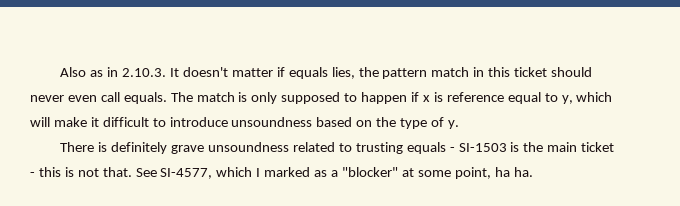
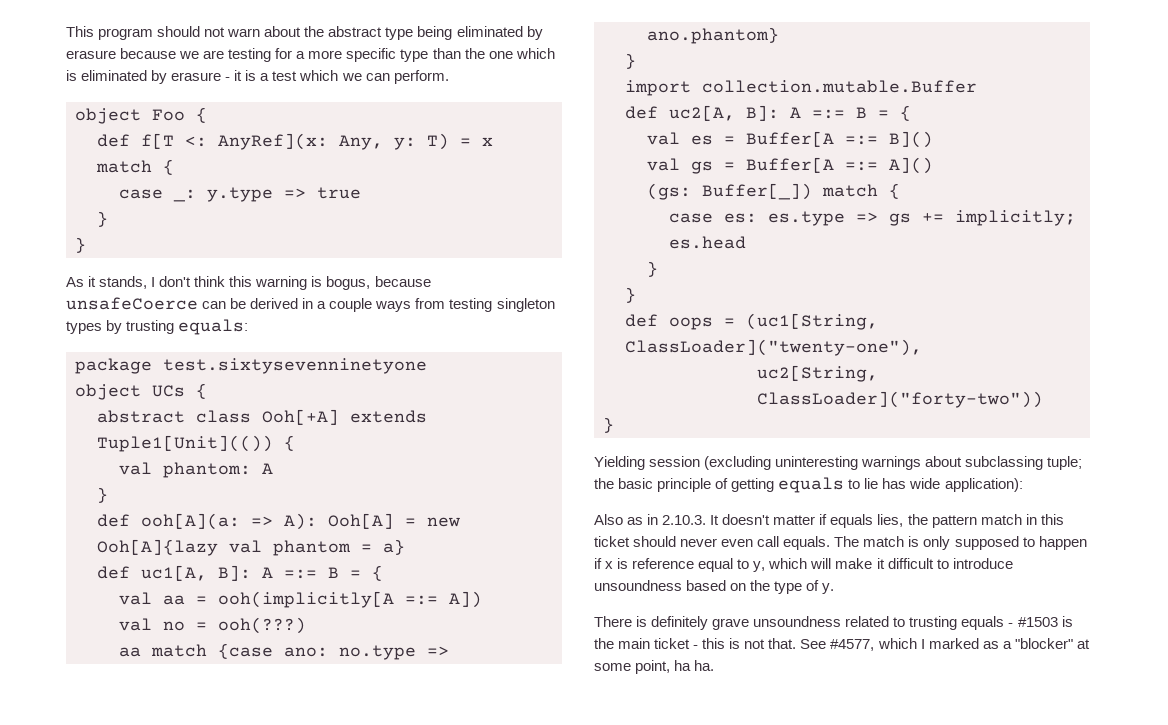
(60, 72) none -> [66,26,543,40] [66,48,555,62] [66,70,449,84] [75,107,207,124] [97,133,493,150] [96,159,174,175] [119,187,361,202] [97,211,108,227] [75,237,86,253] [66,276,431,290] [66,297,555,312] [66,319,249,335] [75,358,427,374] [75,383,207,400] [97,409,427,425] [97,435,295,452] [119,462,273,478] [97,487,108,503] [97,513,460,530] [97,539,405,556] [97,565,383,581] [119,591,482,608] [119,617,306,634] [119,643,449,660] [647,27,779,44] [625,53,636,69] [625,80,977,96] [625,105,911,121] [647,131,933,148] [647,157,933,174] [647,183,900,200] [669,210,1076,226] [669,236,746,249] [647,261,658,277] [625,287,636,303] [625,313,878,330] [625,339,922,356] [757,365,878,382] [757,391,1043,408] [603,417,614,433] [594,456,1083,470] [594,477,1023,493] This program should not warn about the abstract type being eliminated by erasure because we are testing for a more specific type than the one which is eliminated by erasure - it is a test which we can perform. // object Foo { // def f[T <: AnyRef](x: Any, y: T) = x match { // case _: y.type => true // } // } // As it stands, I don't think this warning is bogus, because unsafeCoerce can be derived in a couple ways from testing singleton types by trusting equals: // package test.sixtysevenninetyone // object UCs { // abstract class Ooh[+A] extends Tuple1[Unit](()) { // val phantom: A // } // def ooh[A](a: => A): Ooh[A] = new Ooh[A]{lazy val phantom = a} // def uc1[A, B]: A =:= B = { // val aa = ooh(implicitly[A =:= A]) // val no = ooh(???) // aa match {case ano: no.type => ano.phantom} // } // import collection.mutable.Buffer // def uc2[A, B]: A =:= B = { // val es = Buffer[A =:= B]() // val gs = Buffer[A =:= A]() // (gs: Buffer[_]) match { // case es: es.type => gs += implicitly; es.head // } // } // def oops = (uc1[String, ClassLoader]("twenty-one"), // uc2[String, ClassLoader]("forty-two")) // } // Yielding session (excluding uninteresting warnings about subclassing tuple; the basic principle of getting equals to lie has wide application): //
[458,143,507,152] SI-1503 -> [1017,617,1058,627] #1503
[160,168,213,179] SI-4577, -> [830,639,875,651] #4577,

